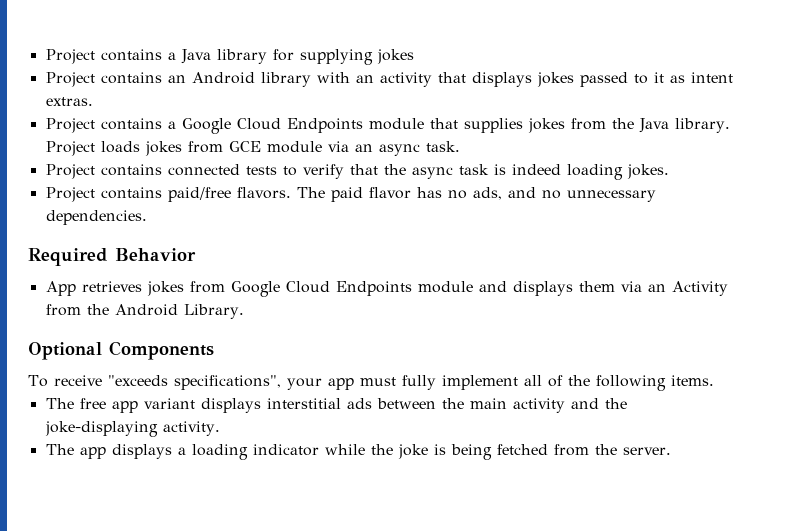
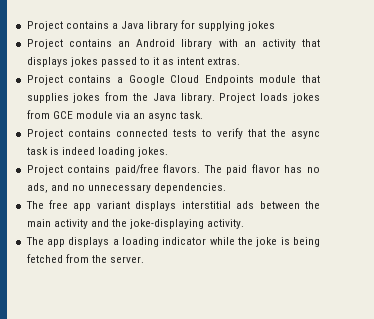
[28,248,196,266] [45,281,728,297] [45,304,244,319] [28,341,214,360] [28,375,714,391] // Required Behavior // App retrieves jokes from Google Cloud Endpoints module and displays them via an Activity from the Android Library. // Optional Components // To receive "exceeds specifications", your app must fully implement all of the following items. -> (227, 188) none

